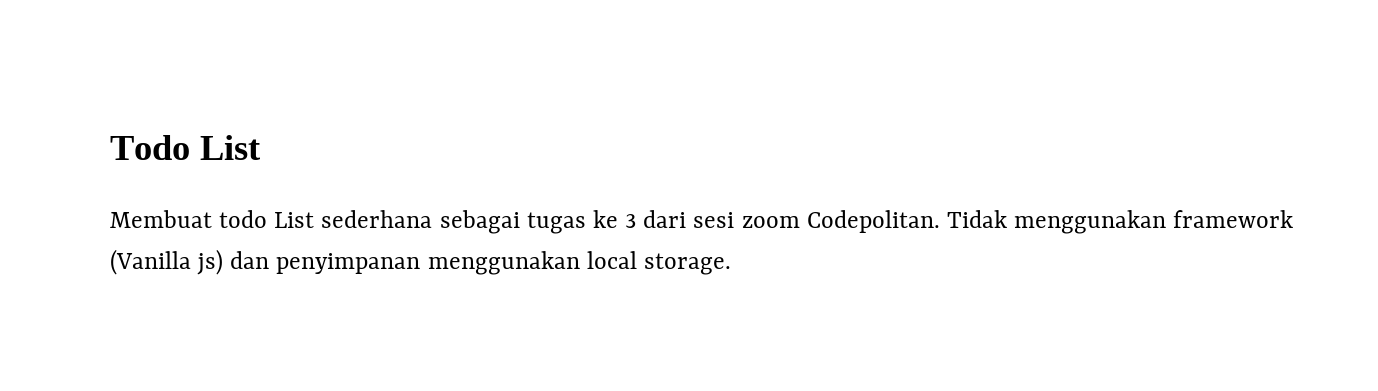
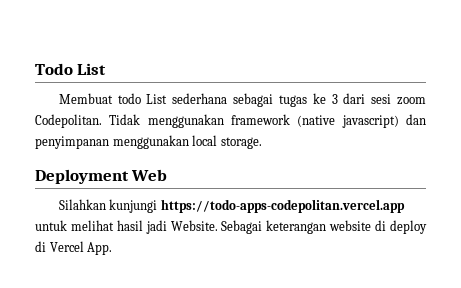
[110,249,224,275] (Vanilla js) -> [297,115,399,128] (native javascript)
(731, 264) none -> [35,169,168,184] [58,199,405,213] [35,220,428,234] [35,241,113,255] // Deployment Web // Silahkan kunjungi https://todo-apps-codepolitan.vercel.app untuk melihat hasil jadi Website. Sebagai keterangan website di deploy di Vercel App.

